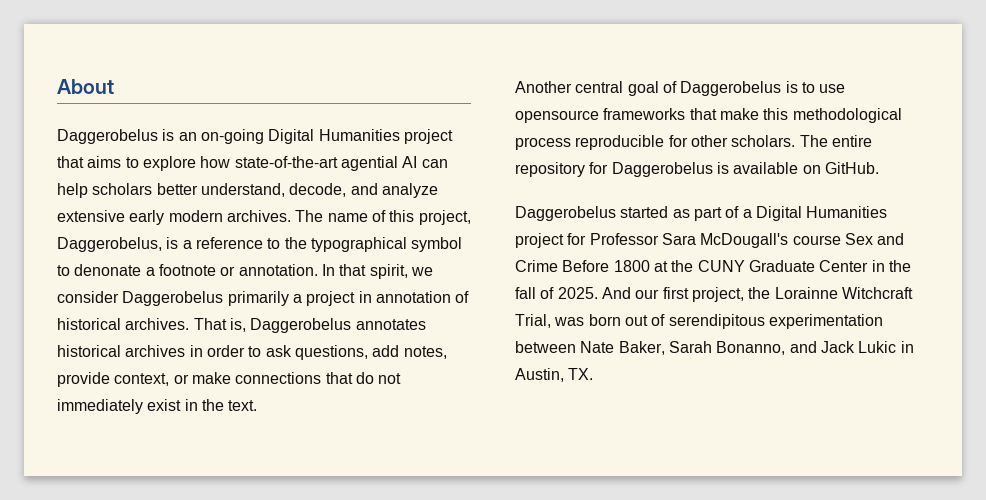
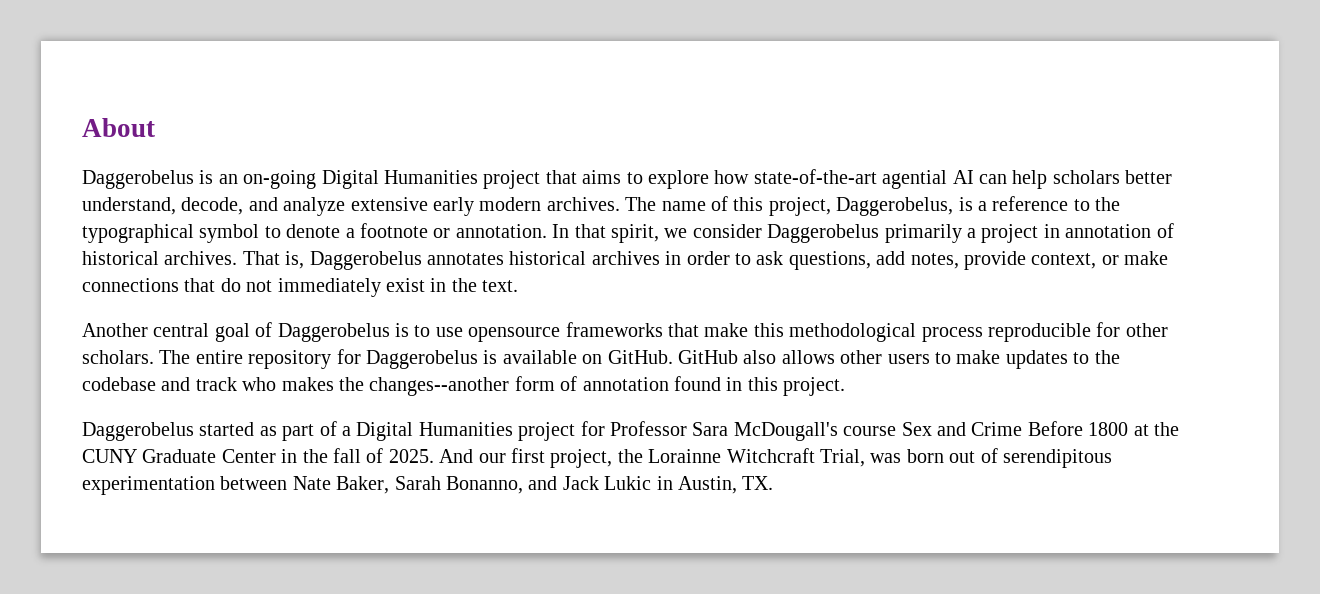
[74,264,142,276] denonate -> [286,224,341,238] denote
(879, 168) none -> [677,350,1120,369] [82,376,846,396] GitHub also allows other users to make updates to the codebase and track who makes the changes--another form of annotation found in this project.

